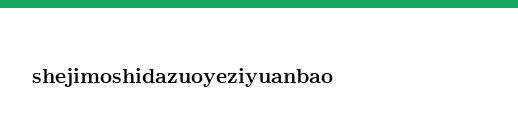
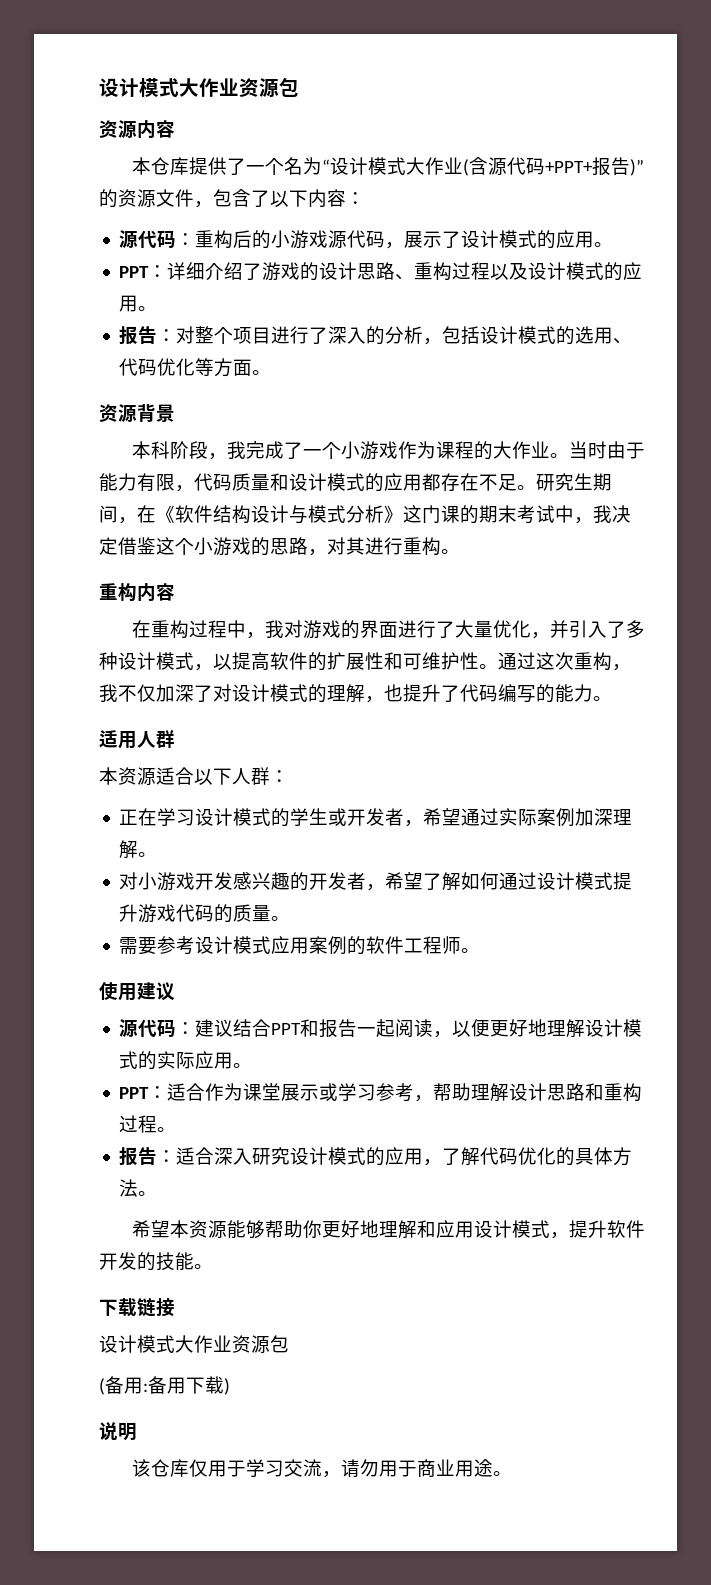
[32,68,333,87] shejimoshidazuoyeziyuanbao -> [99,77,299,98] [99,120,175,139] [131,157,644,176] [99,189,365,208] [119,230,614,249] [119,262,643,281] [119,295,158,312] [119,326,633,345] [119,358,272,377] [99,404,175,422] [131,441,645,460] [99,473,612,492] [99,505,631,524] [99,537,460,556] [99,583,175,602] [131,620,645,639] [99,652,631,671] [99,684,612,703] [99,730,175,749] [99,767,289,786] [119,808,633,827] [119,840,158,859] [119,872,633,891] [119,904,291,923] [119,936,481,955] [99,982,175,1001] [119,1019,643,1038] [119,1051,253,1070] [119,1083,643,1102] [119,1115,177,1133] [119,1147,633,1166] [119,1179,158,1197] [131,1220,645,1239] [99,1252,213,1271] [99,1298,175,1317] [99,1335,289,1354] [99,1376,230,1395] [99,1422,137,1441] [131,1459,512,1478] 设计模式大作业资源包 // 资源内容 // 本仓库提供了一个名为“设计模式大作业(含源代码+PPT+报告)”的资源文件，包含了以下内容： // 源代码：重构后的小游戏源代码，展示了设计模式的应用。 // PPT：详细介绍了游戏的设计思路、重构过程以及设计模式的应用。 // 报告：对整个项目进行了深入的分析，包括设计模式的选用、代码优化等方面。 // 资源背景 // 本科阶段，我完成了一个小游戏作为课程的大作业。当时由于能力有限，代码质量和设计模式的应用都存在不足。研究生期间，在《软件结构设计与模式分析》这门课的期末考试中，我决定借鉴这个小游戏的思路，对其进行重构。 // 重构内容 // 在重构过程中，我对游戏的界面进行了大量优化，并引入了多种设计模式，以提高软件的扩展性和可维护性。通过这次重构，我不仅加深了对设计模式的理解，也提升了代码编写的能力。 // 适用人群 // 本资源适合以下人群： // 正在学习设计模式的学生或开发者，希望通过实际案例加深理解。 // 对小游戏开发感兴趣的开发者，希望了解如何通过设计模式提升游戏代码的质量。 // 需要参考设计模式应用案例的软件工程师。 // 使用建议 // 源代码：建议结合PPT和报告一起阅读，以便更好地理解设计模式的实际应用。 // PPT：适合作为课堂展示或学习参考，帮助理解设计思路和重构过程。 // 报告：适合深入研究设计模式的应用，了解代码优化的具体方法。 // 希望本资源能够帮助你更好地理解和应用设计模式，提升软件开发的技能。 // 下载链接 // 设计模式大作业资源包 // (备用:备用下载) // 说明 // 该仓库仅用于学习交流，请勿用于商业用途。

